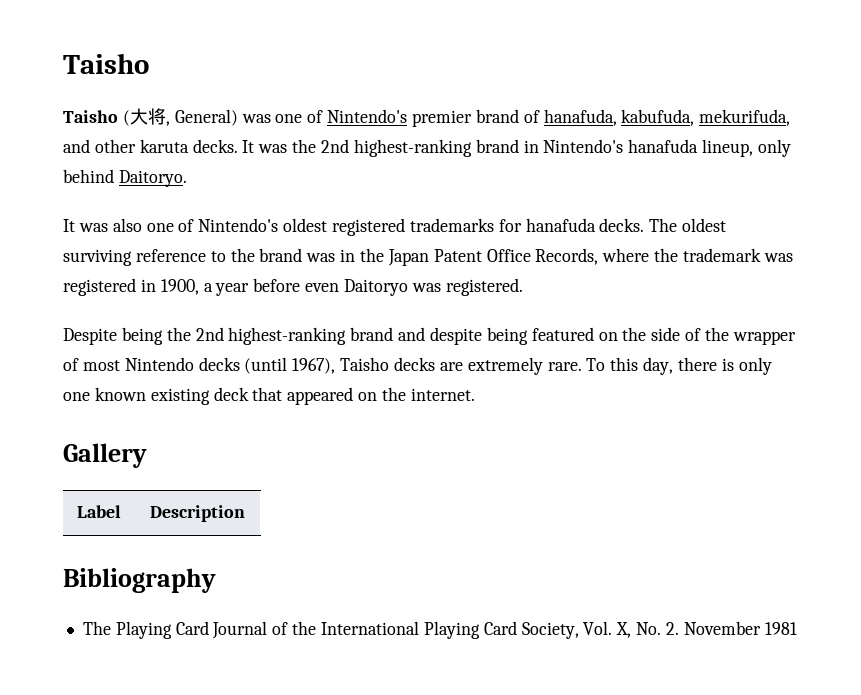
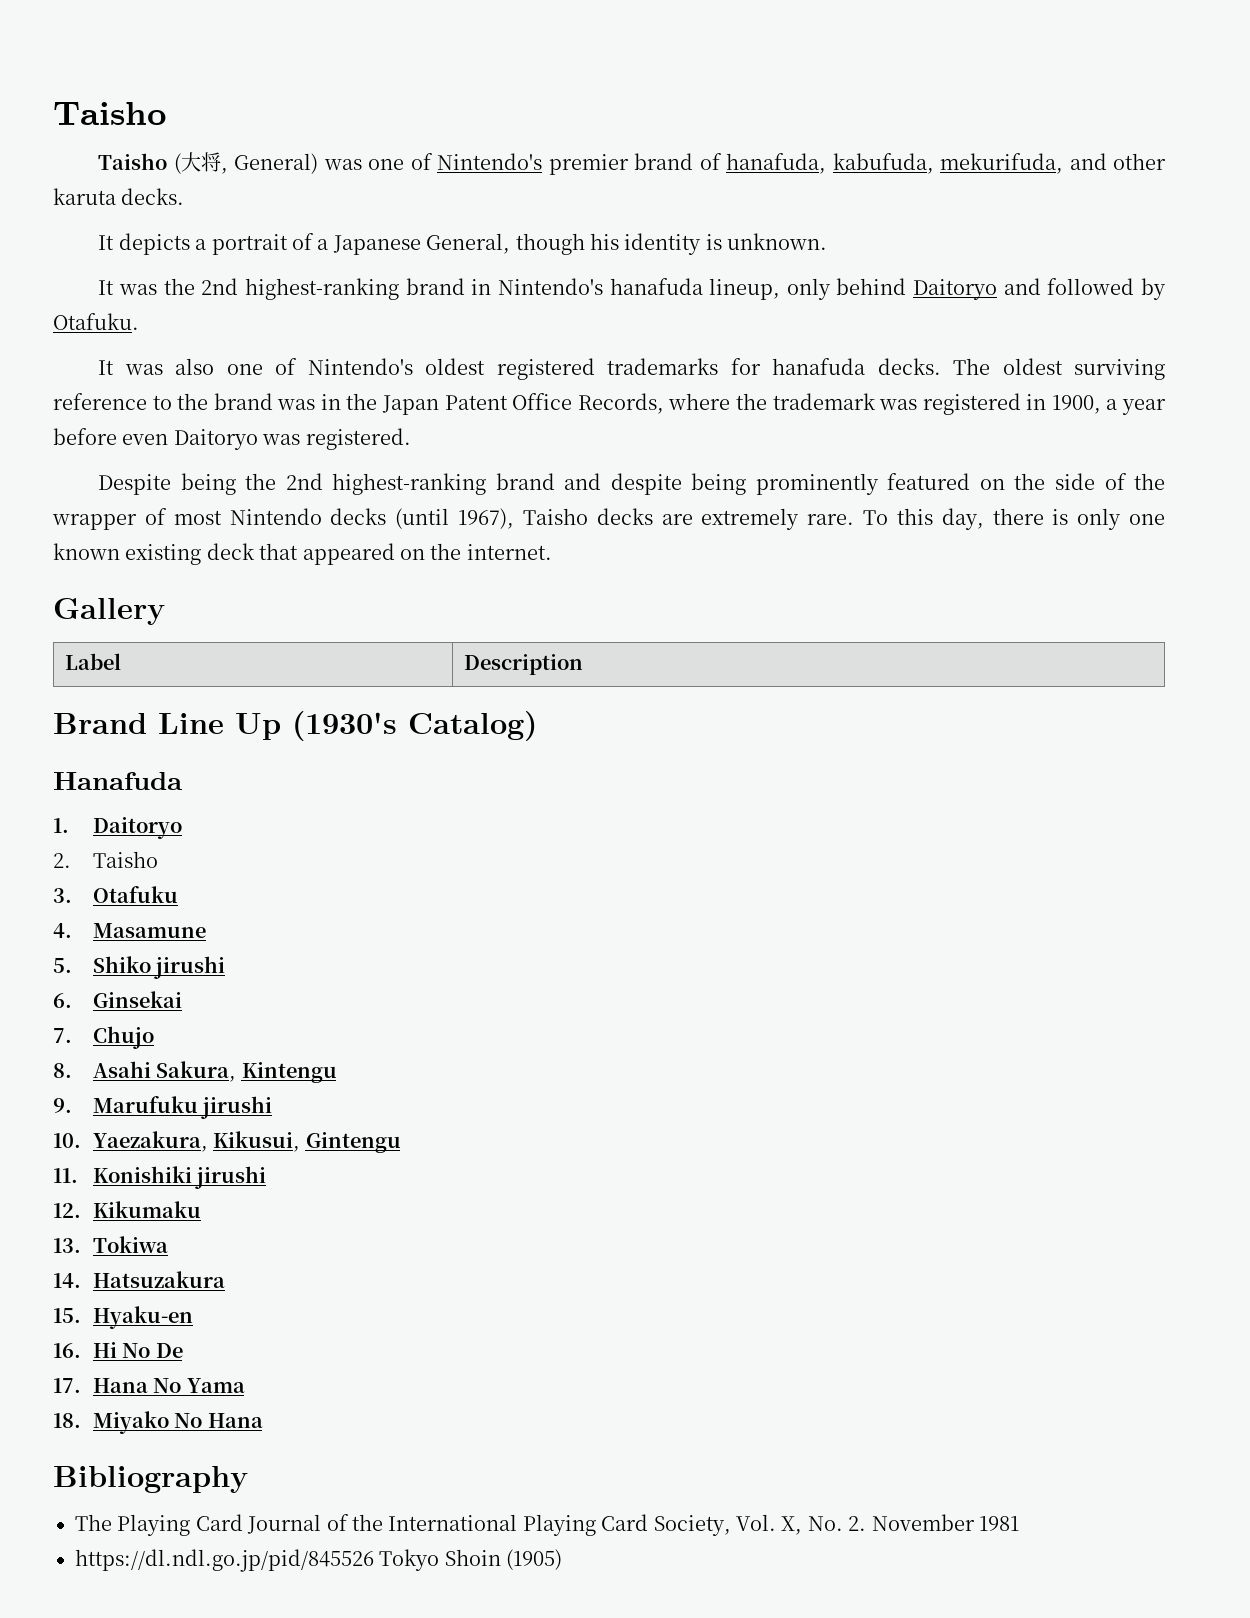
(238, 146) none -> [98,233,828,255] // It depicts a portrait of a Japanese General, though his identity is unknown. //
[118,170,187,187] Daitoryo. -> [913,278,1166,300] [53,313,139,330] Daitoryo and followed by Otafuku.
(528, 336) none -> [755,473,879,495] prominently
(246, 513) none -> [53,711,537,741] [53,772,183,790] [53,817,182,839] [53,851,158,868] [53,886,178,903] [53,923,206,938] [53,956,226,979] [53,991,182,1008] [53,1026,154,1049] [53,1061,337,1083] [53,1096,273,1119] [53,1131,401,1153] [53,1166,267,1189] [53,1201,201,1218] [53,1236,168,1253] [53,1271,225,1288] [53,1306,193,1329] [53,1342,183,1358] [53,1378,245,1393] [53,1411,263,1434] // Brand Line Up (1930's Catalog) // Hanafuda // 1. Daitoryo // 2. Taisho // 3. Otafuku // 4. Masamune // 5. Shiko jirushi // 6. Ginsekai // 7. Chujo // 8. Asahi Sakura, Kintengu // 9. Marufuku jirushi // 10. Yaezakura, Kikusui, Gintengu // 11. Konishiki jirushi // 12. Kikumaku // 13. Tokiwa // 14. Hatsuzakura // 15. Hyaku-en // 16. Hi No De // 17. Hana No Yama // 18. Miyako No Hana
(797, 628) none -> [75,1549,563,1572] // https://dl.ndl.go.jp/pid/845526 Tokyo Shoin (1905)

